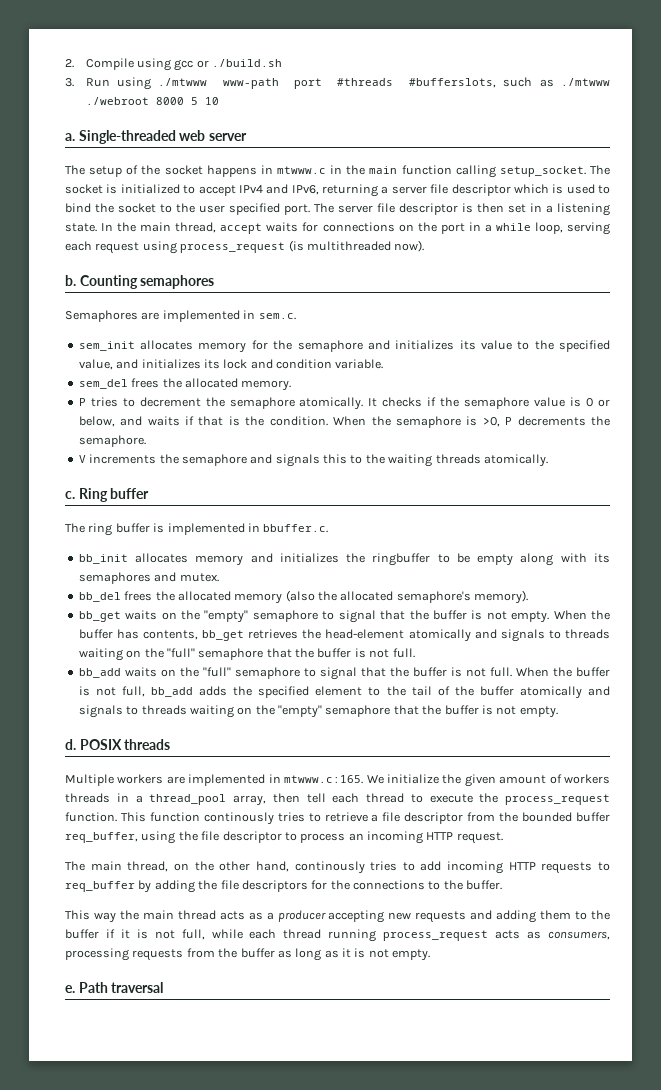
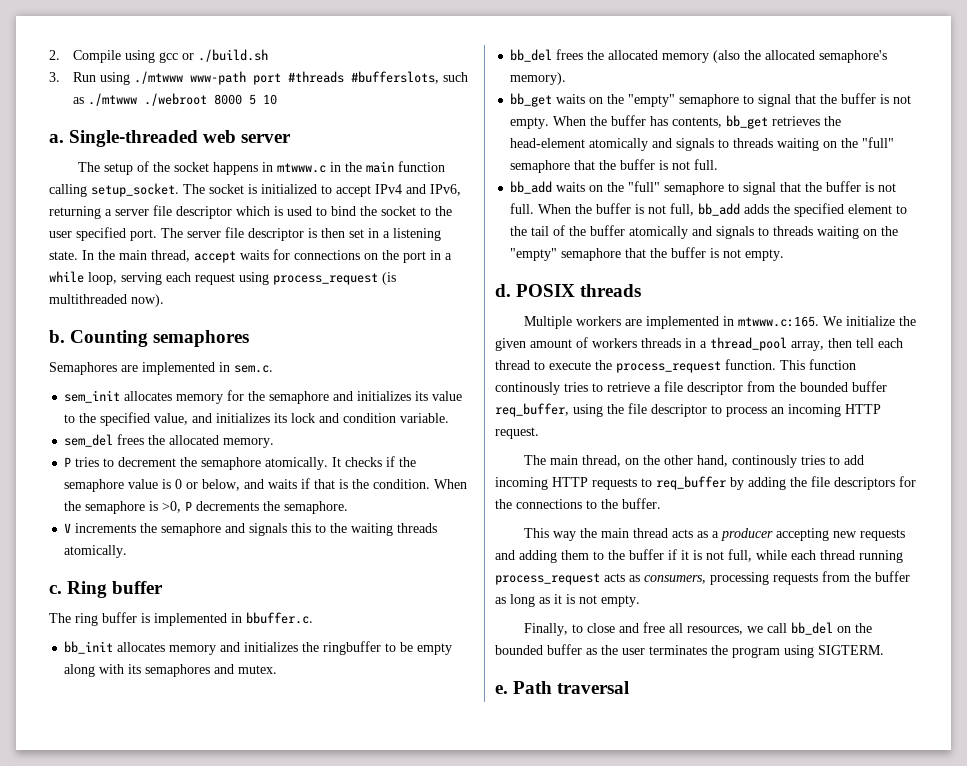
(431, 955) none -> [523,622,872,636] [495,644,884,658] // Finally, to close and free all resources, we call bb_del on the bounded buffer as the user terminates the program using SIGTERM.

